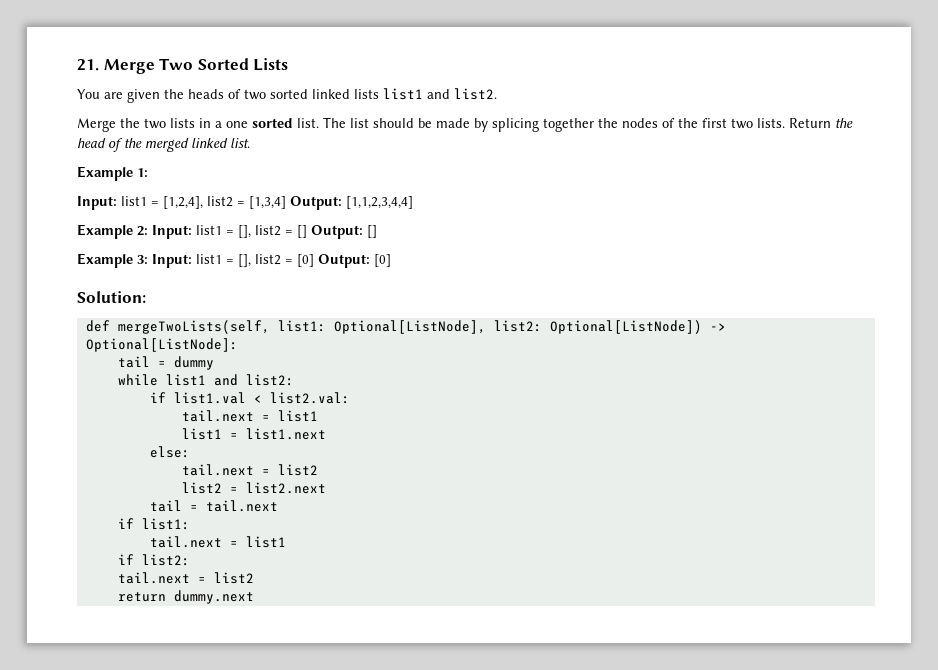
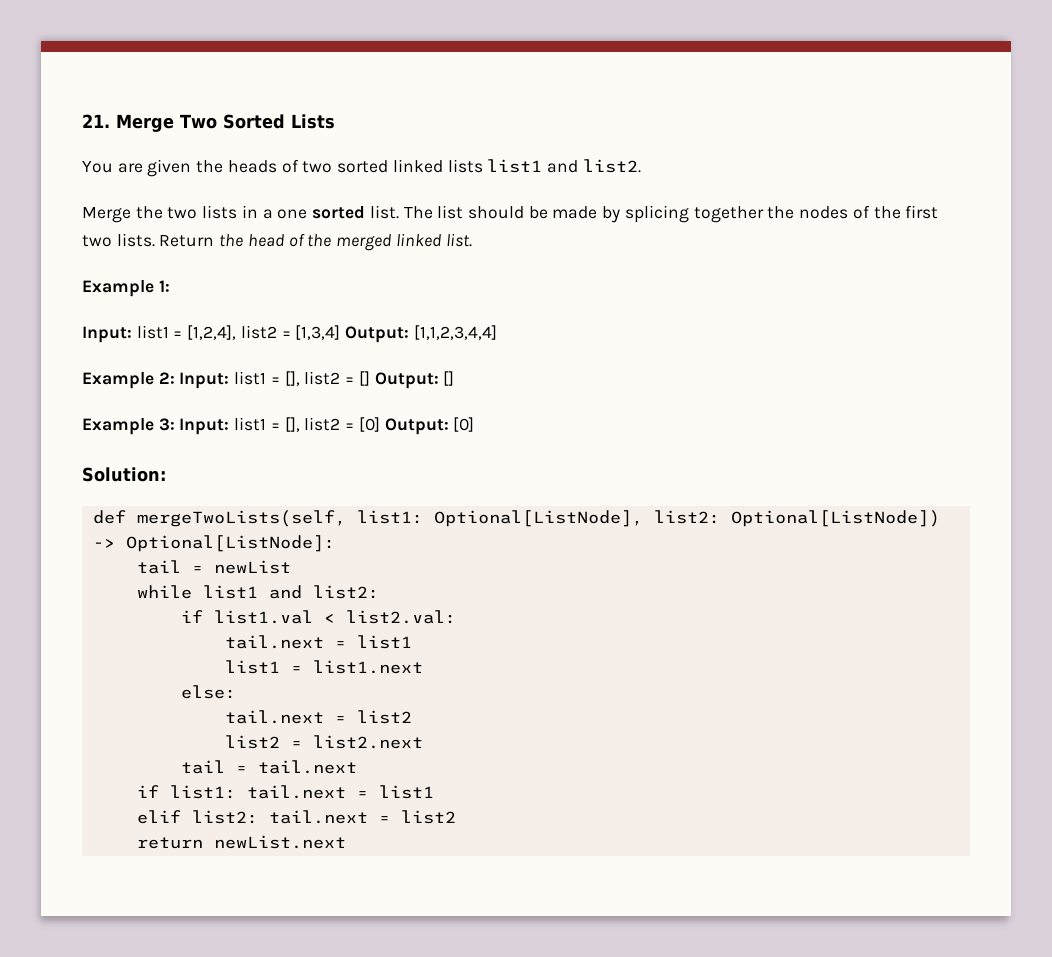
[173,356,214,370] dummy -> [213,560,291,574] newList
[149,536,286,548] [117,554,190,566] // tail.next = list1 // if list2: // -> [246,785,434,799] [136,810,258,824] tail.next = list1 // elif list2:
[173,590,254,604] dummy.next -> [213,835,346,849] newList.next

